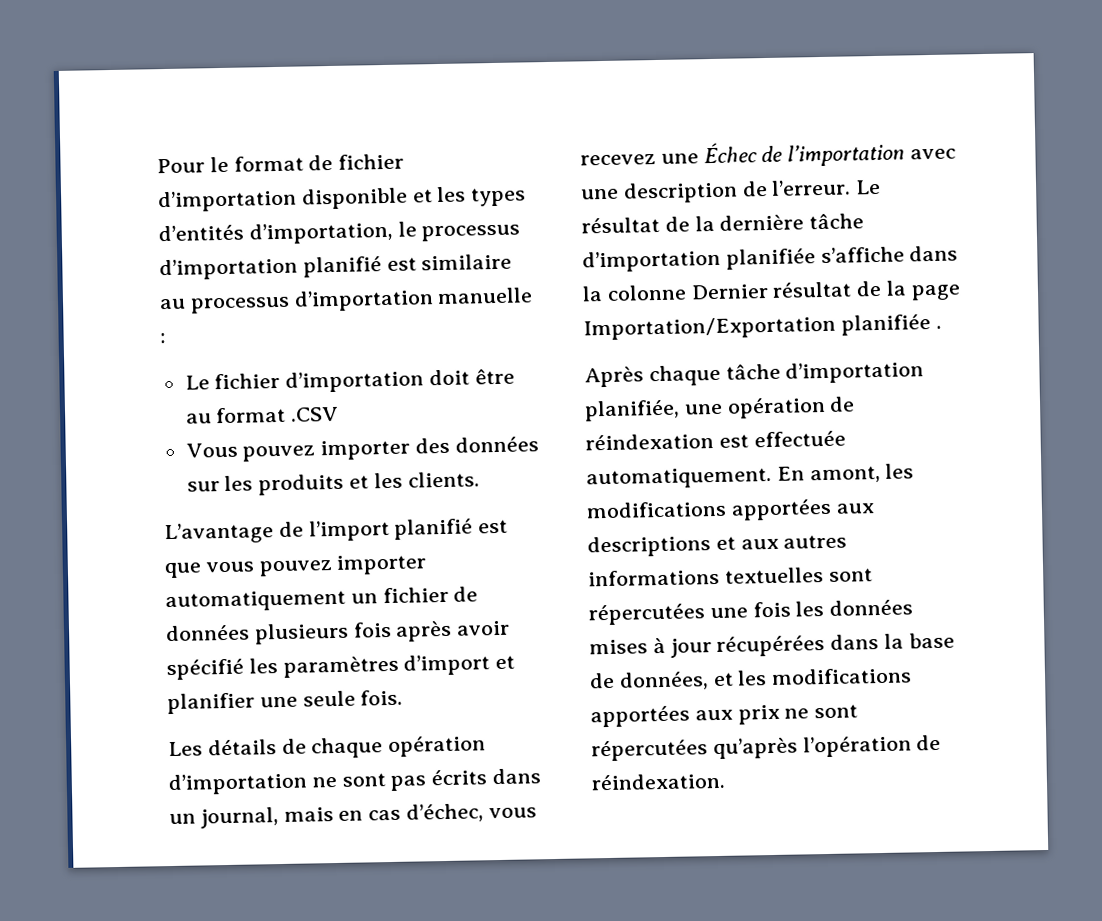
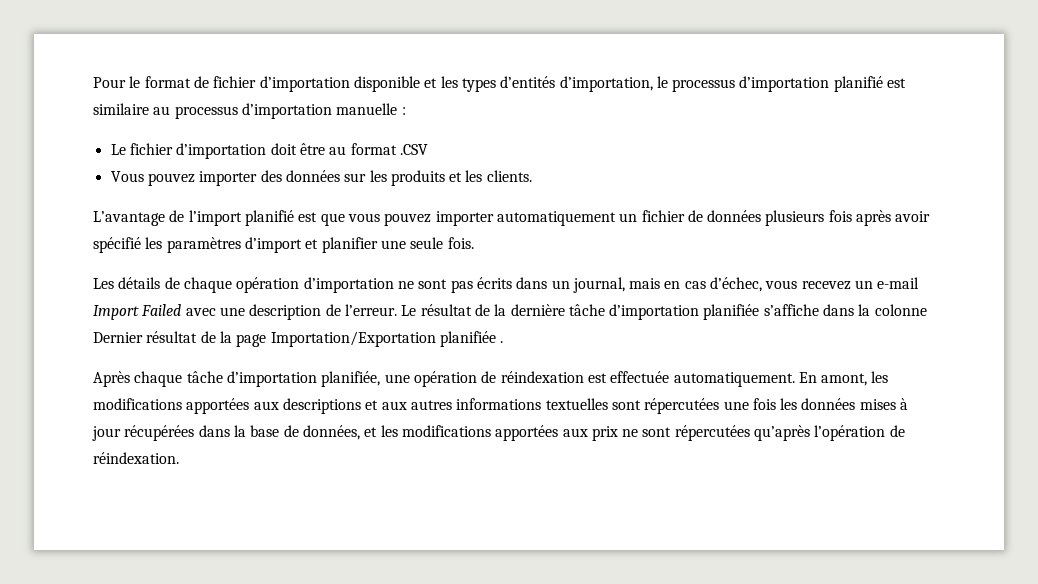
[660,142,906,167] une Échec de l’importation -> [855,277,920,289] [93,304,182,320] un e-mail Import Failed

